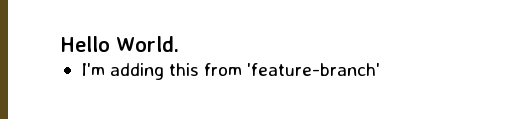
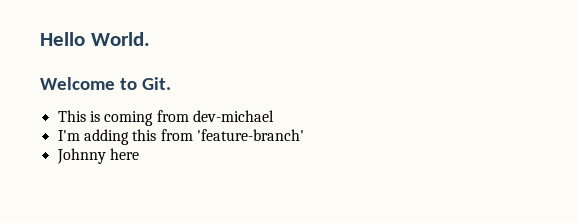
(179, 44) none -> [40,77,171,90] [57,110,274,126] // Welcome to Git. // This is coming from dev-michael
(381, 69) none -> [56,148,139,164] // Johnny here

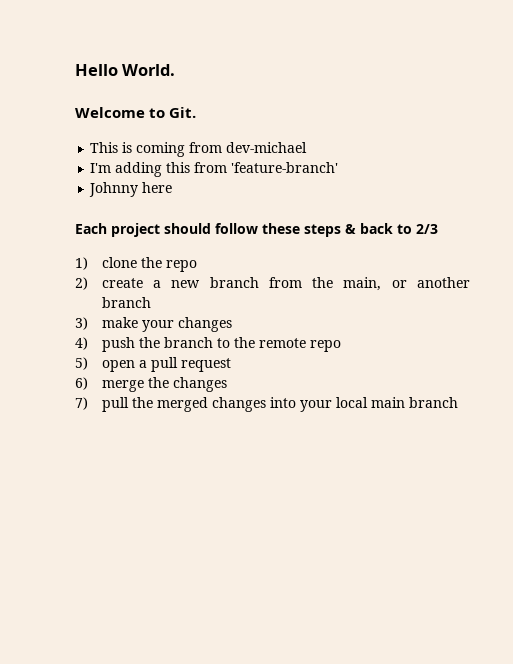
(139, 154) none -> [75,223,438,237] [75,257,197,272] [75,277,470,291] [101,297,151,308] [75,317,232,332] [75,337,341,352] [75,357,231,372] [75,377,227,392] [75,397,458,412] // Each project should follow these steps & back to 2/3 // 1) clone the repo // 2) create a new branch from the main, or another branch // 3) make your changes // 4) push the branch to the remote repo // 5) open a pull request // 6) merge the changes // 7) pull the merged changes into your local main branch

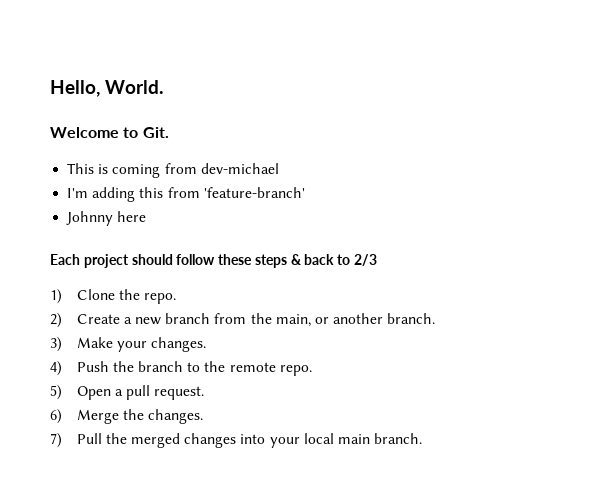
[75,64,118,76] Hello -> [50,80,100,97] Hello,
[101,257,197,272] clone the repo -> [76,289,176,304] Clone the repo.
[101,278,143,288] create -> [76,314,120,324] Create
[101,297,151,308] branch -> [387,313,436,324] branch.
[101,317,232,332] make your changes -> [76,337,206,352] Make your changes.
[101,337,135,352] push -> [76,361,109,372] Push
[309,340,341,352] repo -> [279,365,312,376] repo.
[101,360,135,372] open -> [76,386,111,400] Open
[180,358,231,372] request -> [154,386,205,400] request.
[101,377,227,392] merge the changes -> [76,409,203,424] Merge the changes.
[101,397,129,412] pull -> [76,433,102,444] Pull
[408,397,458,408] branch -> [374,433,423,444] branch.

